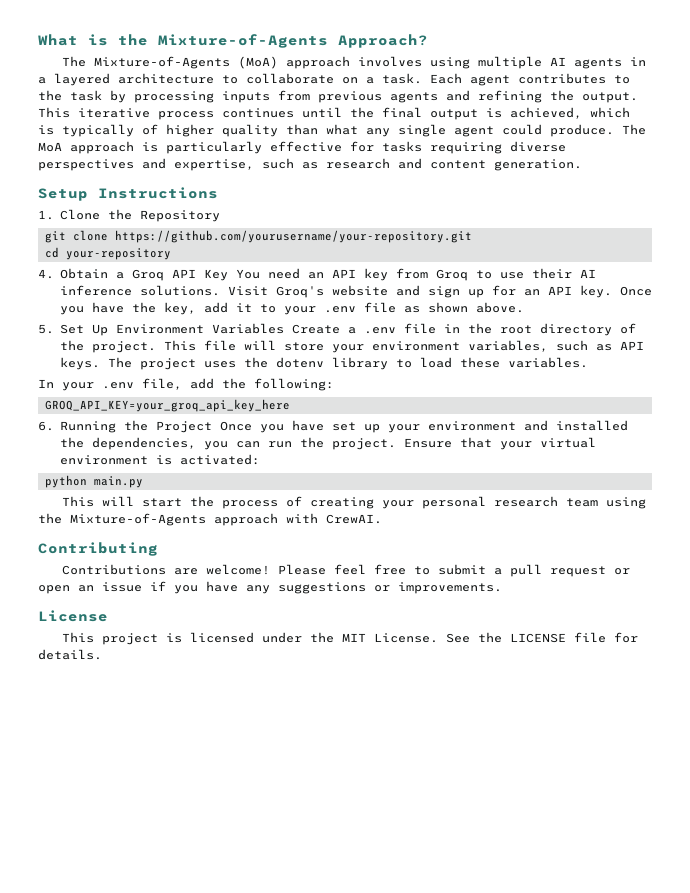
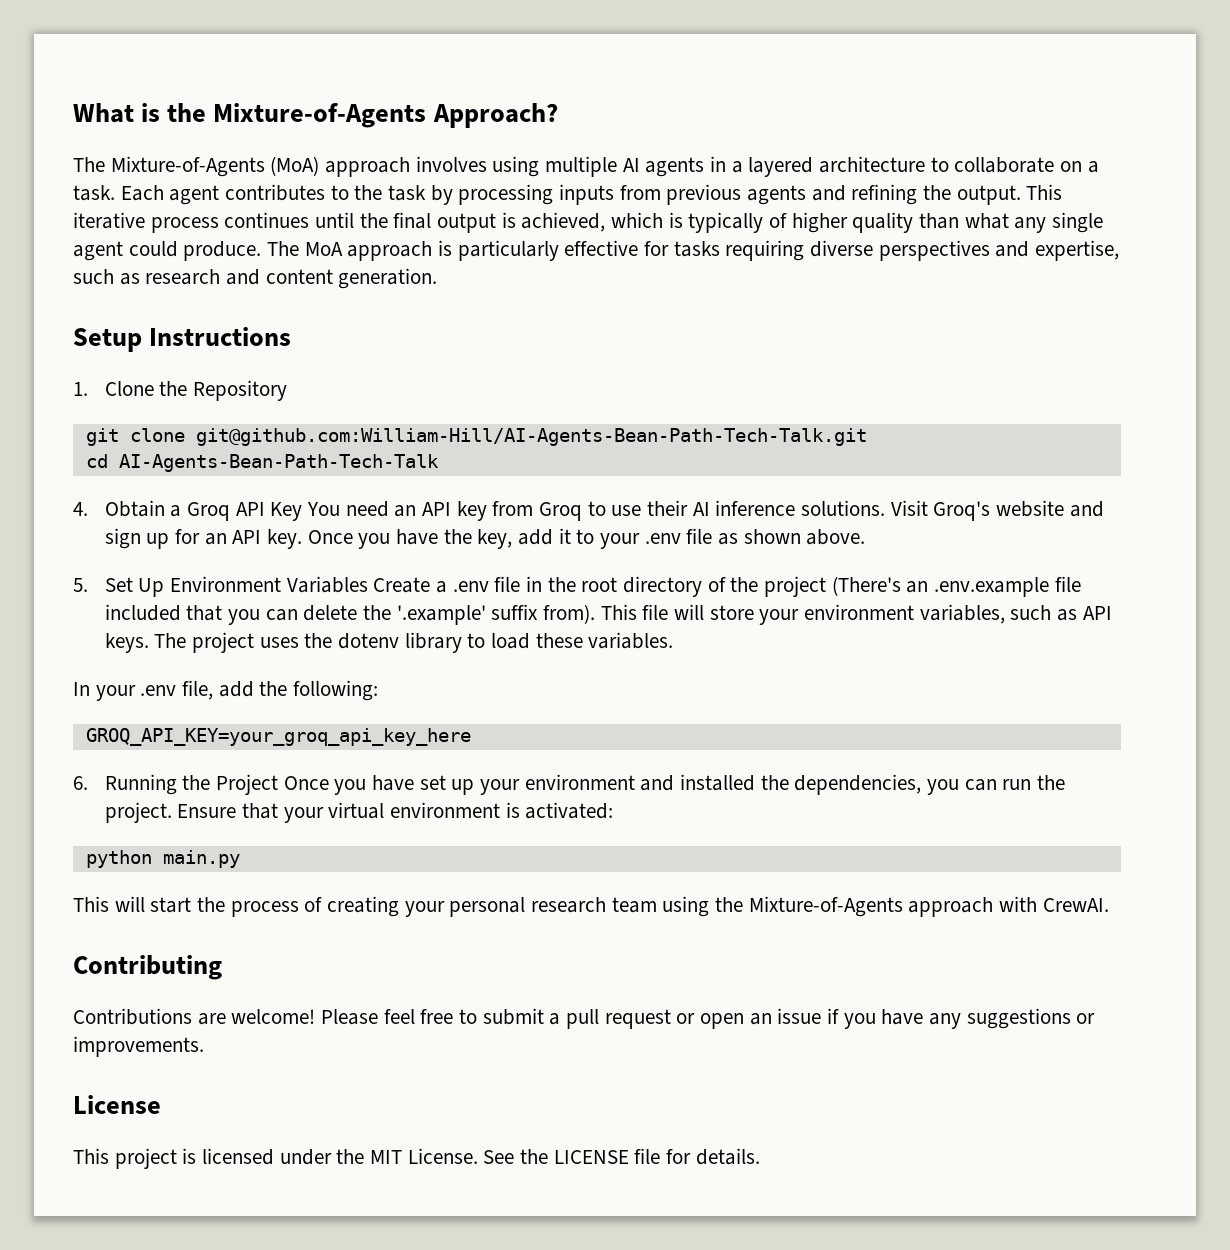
[114,230,472,243] https://github.com/yourusername/your-repository.git -> [195,428,867,446] git@github.com:William-Hill/AI-Agents-Bean-Path-Tech-Talk.git
[65,248,171,260] your-repository -> [118,454,439,472] AI-Agents-Bean-Path-Tech-Talk
[91,341,156,353] project. -> [764,576,1081,597] [104,604,596,625] project (There's an .env.example file included that you can delete the '.example' suffix from).

